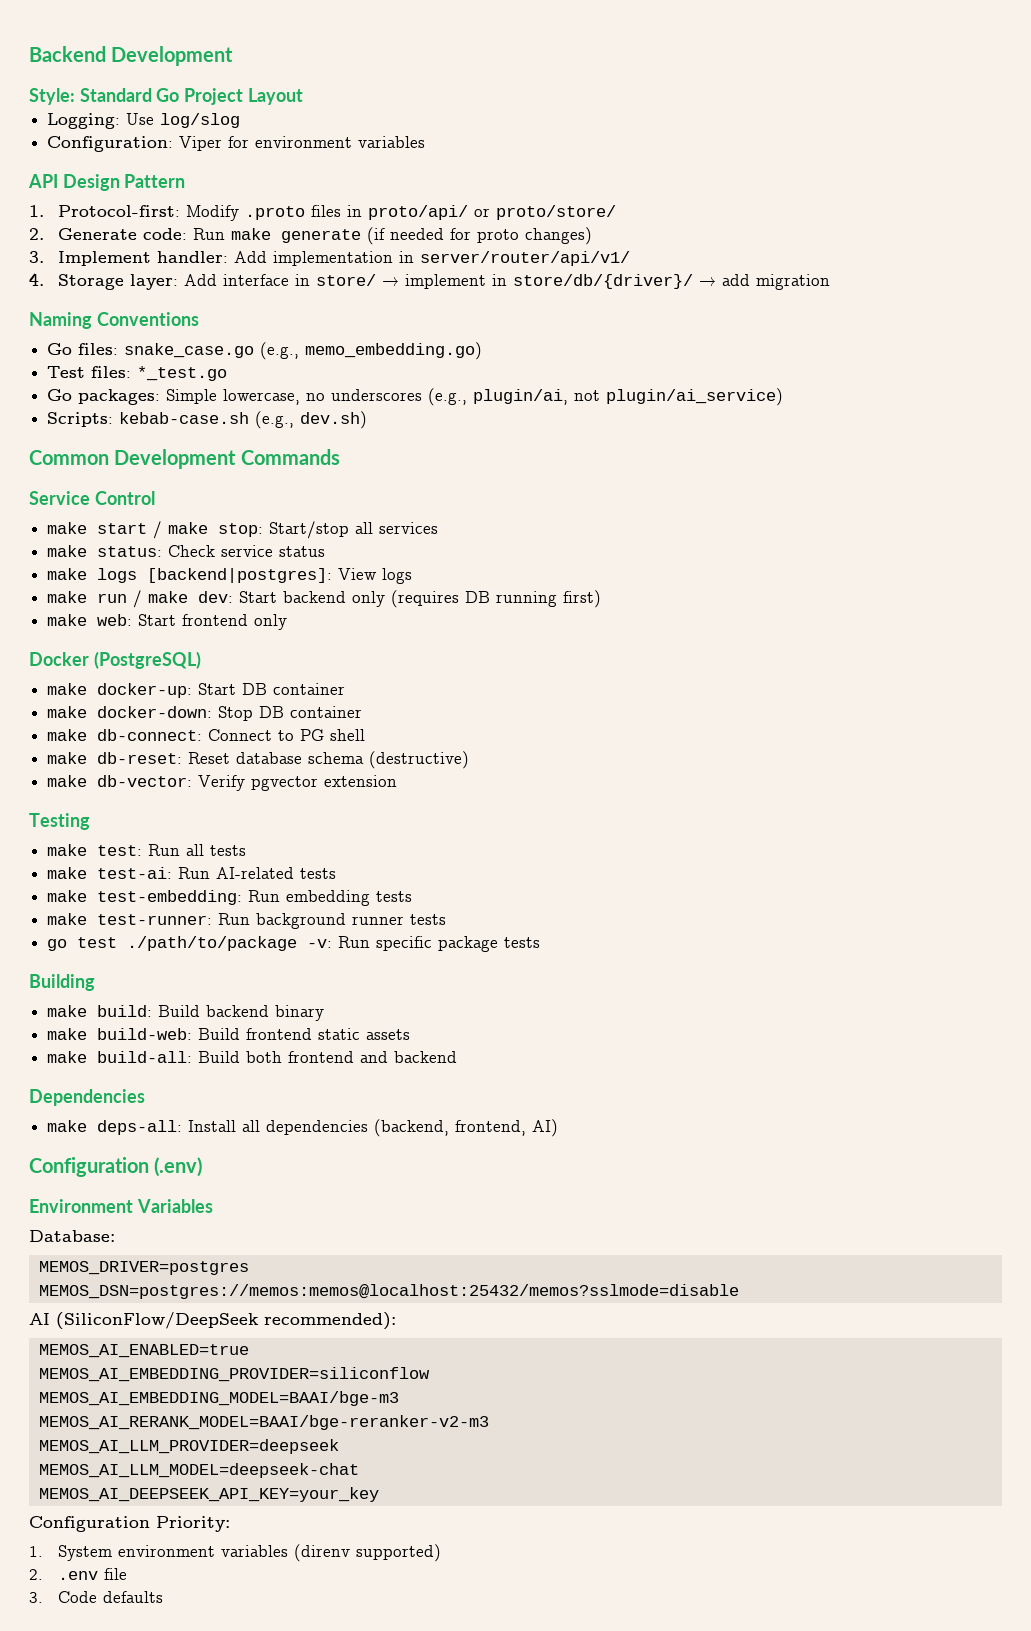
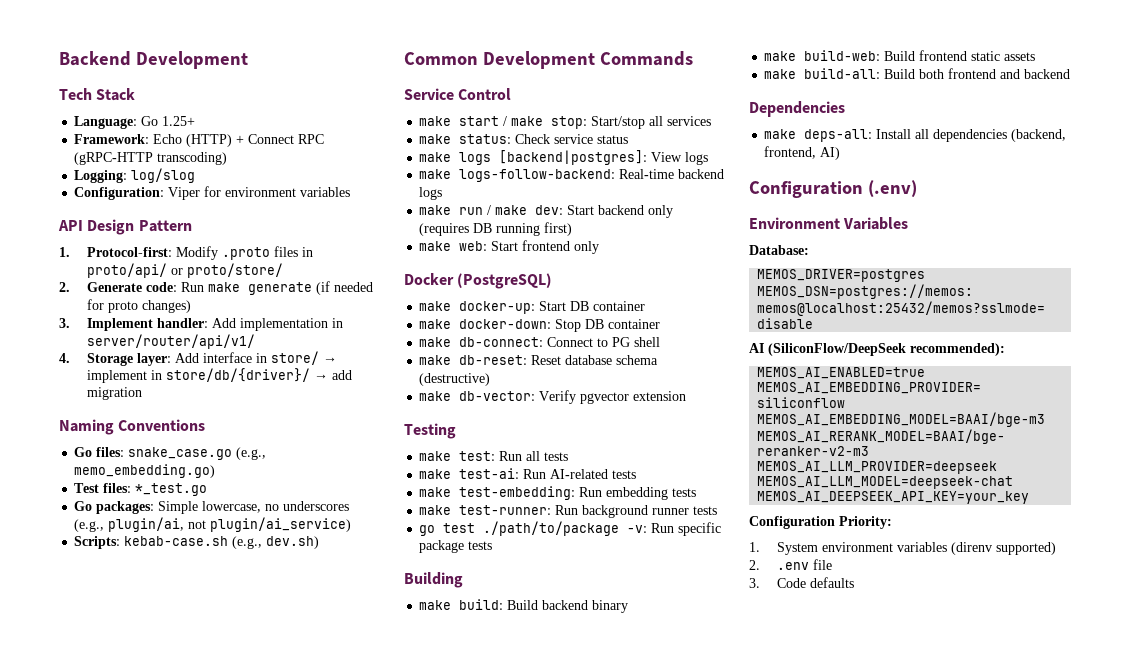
[29,88,303,105] Style: Standard Go Project Layout -> [59,88,136,101] [74,116,196,129] [74,134,325,147] [74,152,228,165] Tech Stack // Language: Go 1.25+ // Framework: Echo (HTTP) + Connect RPC (gRPC-HTTP transcoding)
[126,113,155,125] Use -> (128, 176) none
(413, 576) none -> [419,169,725,182] [419,187,443,200] // make logs-follow-backend: Real-time backend logs

